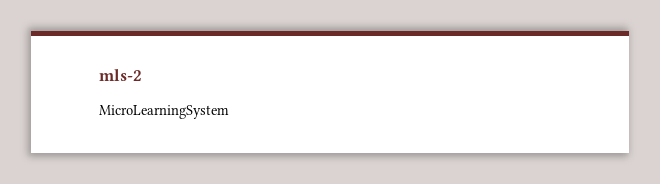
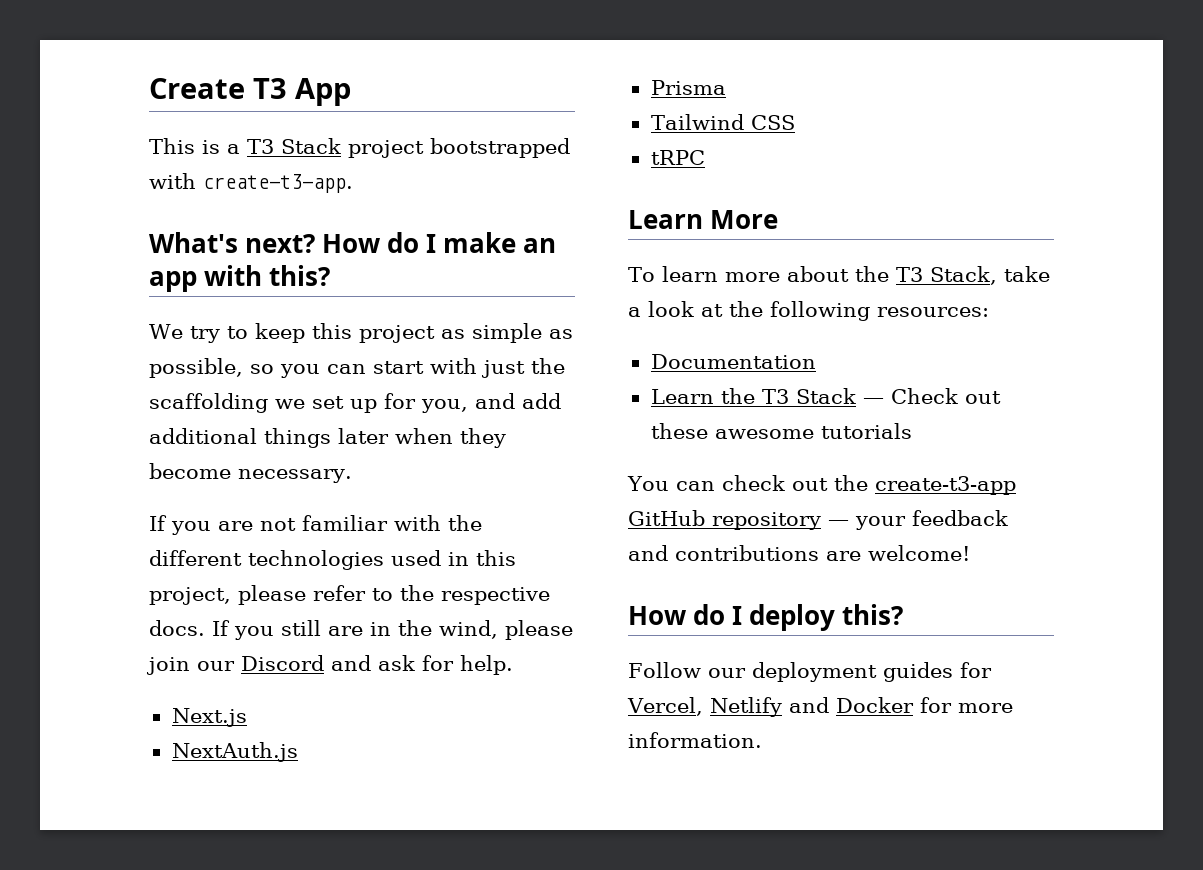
[99,69,142,81] [99,105,229,119] mls-2 // MicroLearningSystem -> [149,78,351,106] [149,138,570,158] [149,173,353,193] [149,232,557,253] [149,265,331,292] [149,323,573,343] [149,358,565,378] [149,393,561,413] [149,428,506,448] [149,463,352,483] [149,515,482,535] [149,550,516,570] [149,585,550,605] [149,620,573,640] [146,655,513,675] [171,708,247,727] [171,742,298,762] [650,80,726,95] [650,114,795,130] [650,150,705,165] [628,210,779,229] [628,266,1050,285] [628,301,989,321] [650,354,816,369] [650,388,1001,404] [650,423,912,439] [627,475,1016,495] [628,510,1008,530] [628,545,970,561] [628,604,904,631] [628,662,992,682] [627,697,1013,717] [628,732,762,748] Create T3 App // This is a T3 Stack project bootstrapped with create-t3-app. // What's next? How do I make an app with this? // We try to keep this project as simple as possible, so you can start with just the scaffolding we set up for you, and add additional things later when they become necessary. // If you are not familiar with the different technologies used in this project, please refer to the respective docs. If you still are in the wind, please join our Discord and ask for help. // Next.js // NextAuth.js // Prisma // Tailwind CSS // tRPC // Learn More // To learn more about the T3 Stack, take a look at the following resources: // Documentation // Learn the T3 Stack — Check out these awesome tutorials // You can check out the create-t3-app GitHub repository — your feedback and contributions are welcome! // How do I deploy this? // Follow our deployment guides for Vercel, Netlify and Docker for more information.

